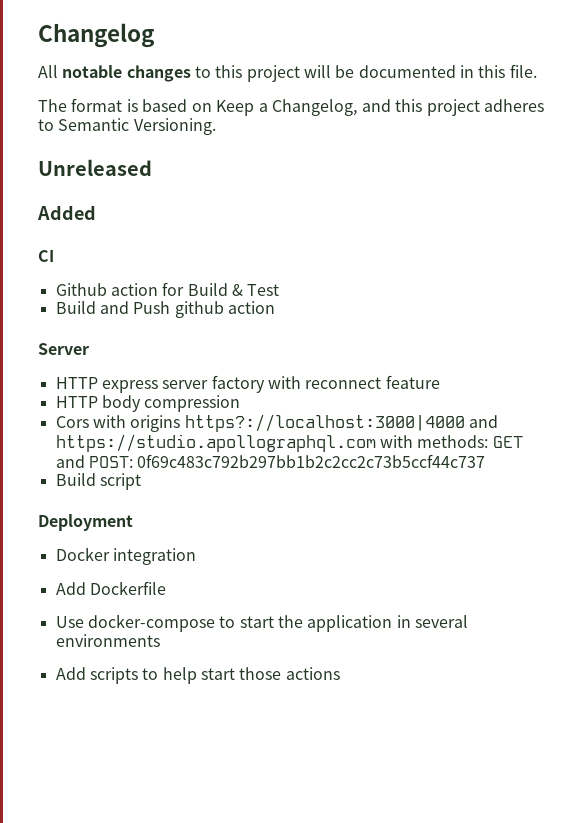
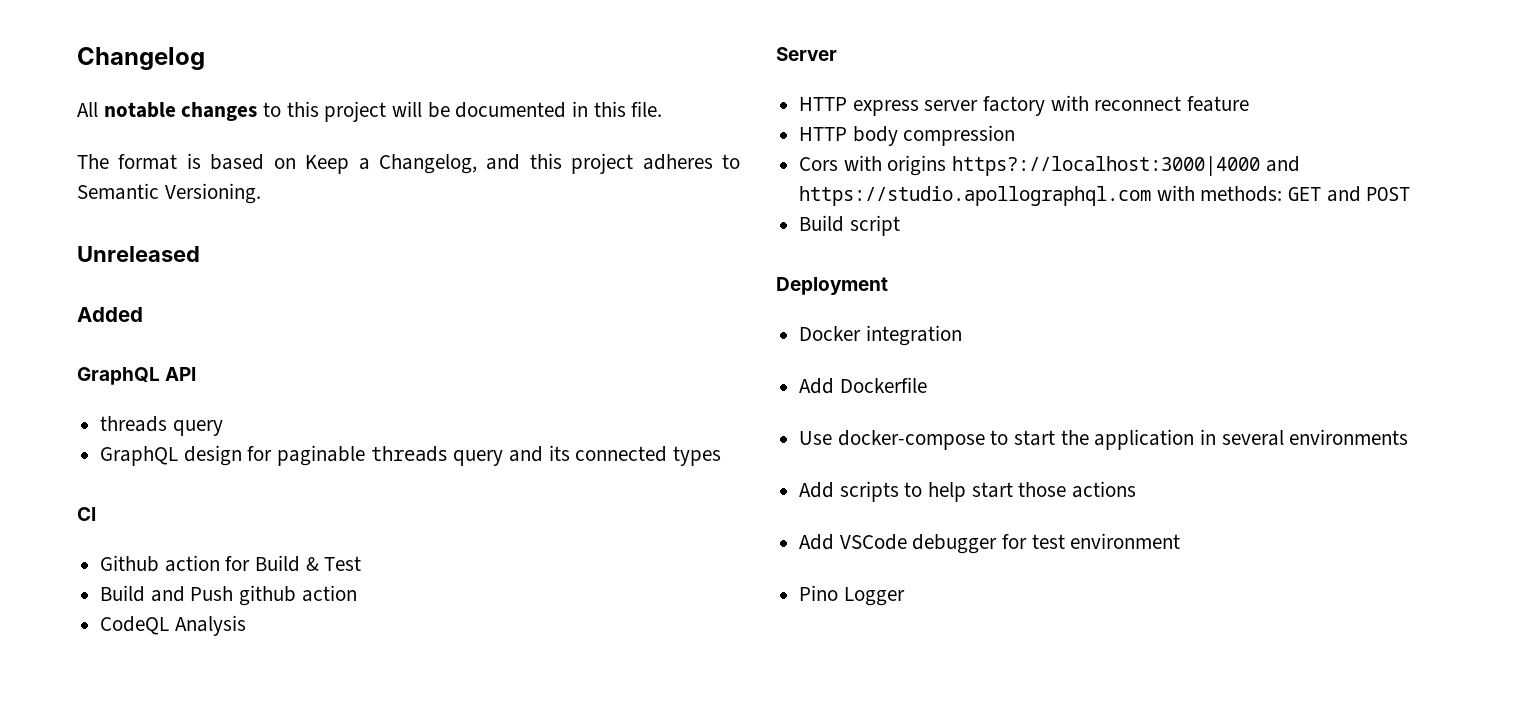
(96, 212) none -> [77,367,197,385] [100,416,223,436] [100,445,722,466] // GraphQL API // threads query // GraphQL design for paginable threads query and its connected types
(275, 307) none -> [100,615,246,636] // CodeQL Analysis
[88,454,486,468] POST: 0f69c483c792b297bb1b2c2cc2c73b5ccf44c737 -> [1366,187,1411,201] POST
(340, 673) none -> [799,533,1181,554] [799,585,905,606] // Add VSCode debugger for test environment // Pino Logger

